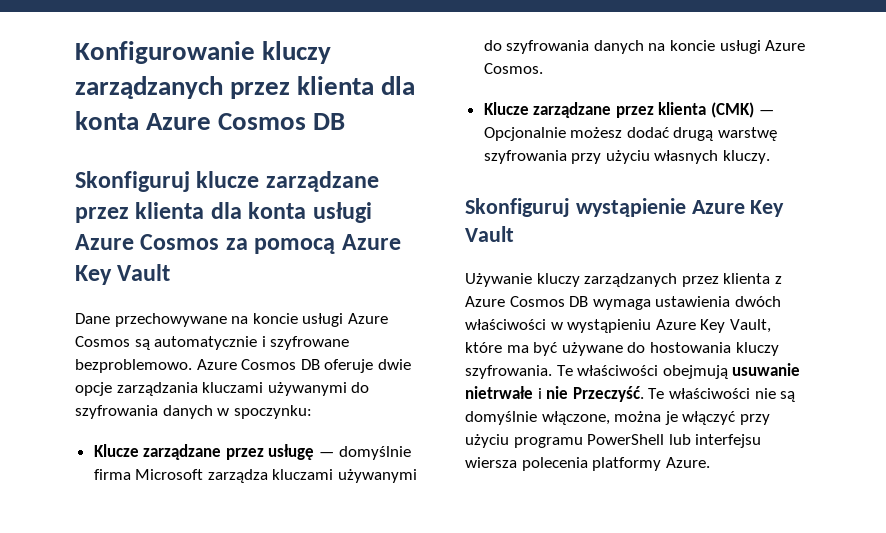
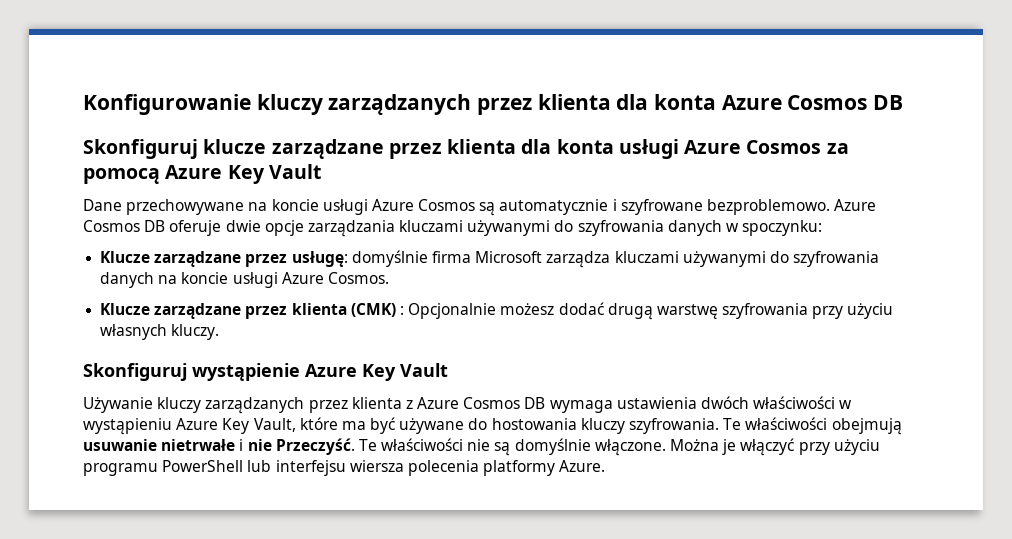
[268,444,335,460] usługę — -> [291,251,348,267] usługę:
[758,110,774,115] — -> [399,306,404,315] :
[541,411,662,425] włączone, można -> [594,439,720,456] włączone. Można

